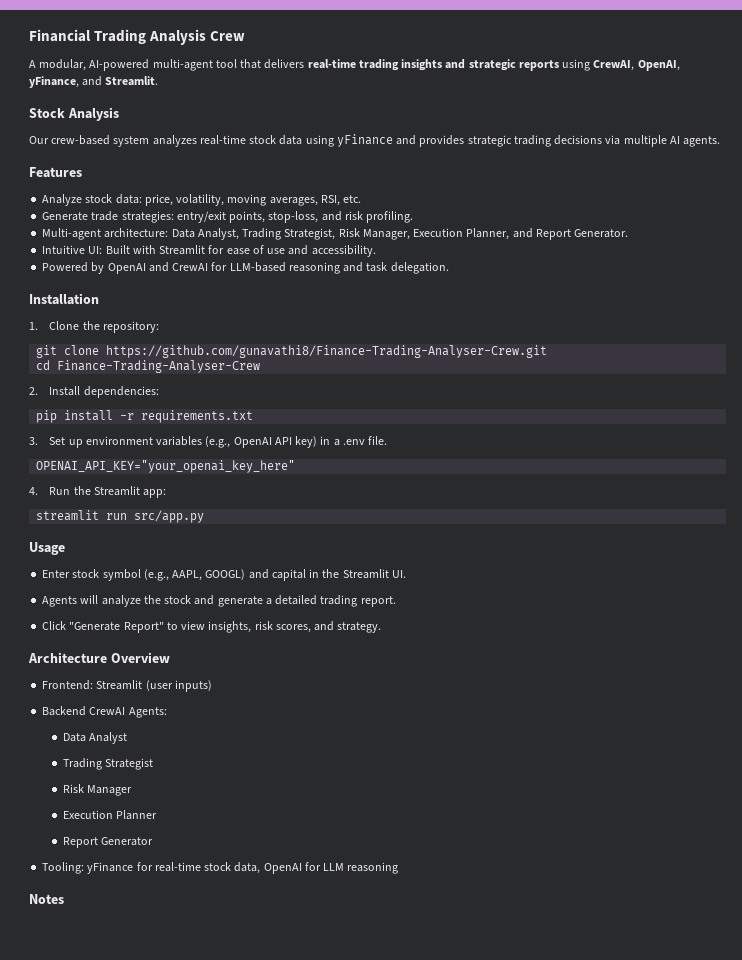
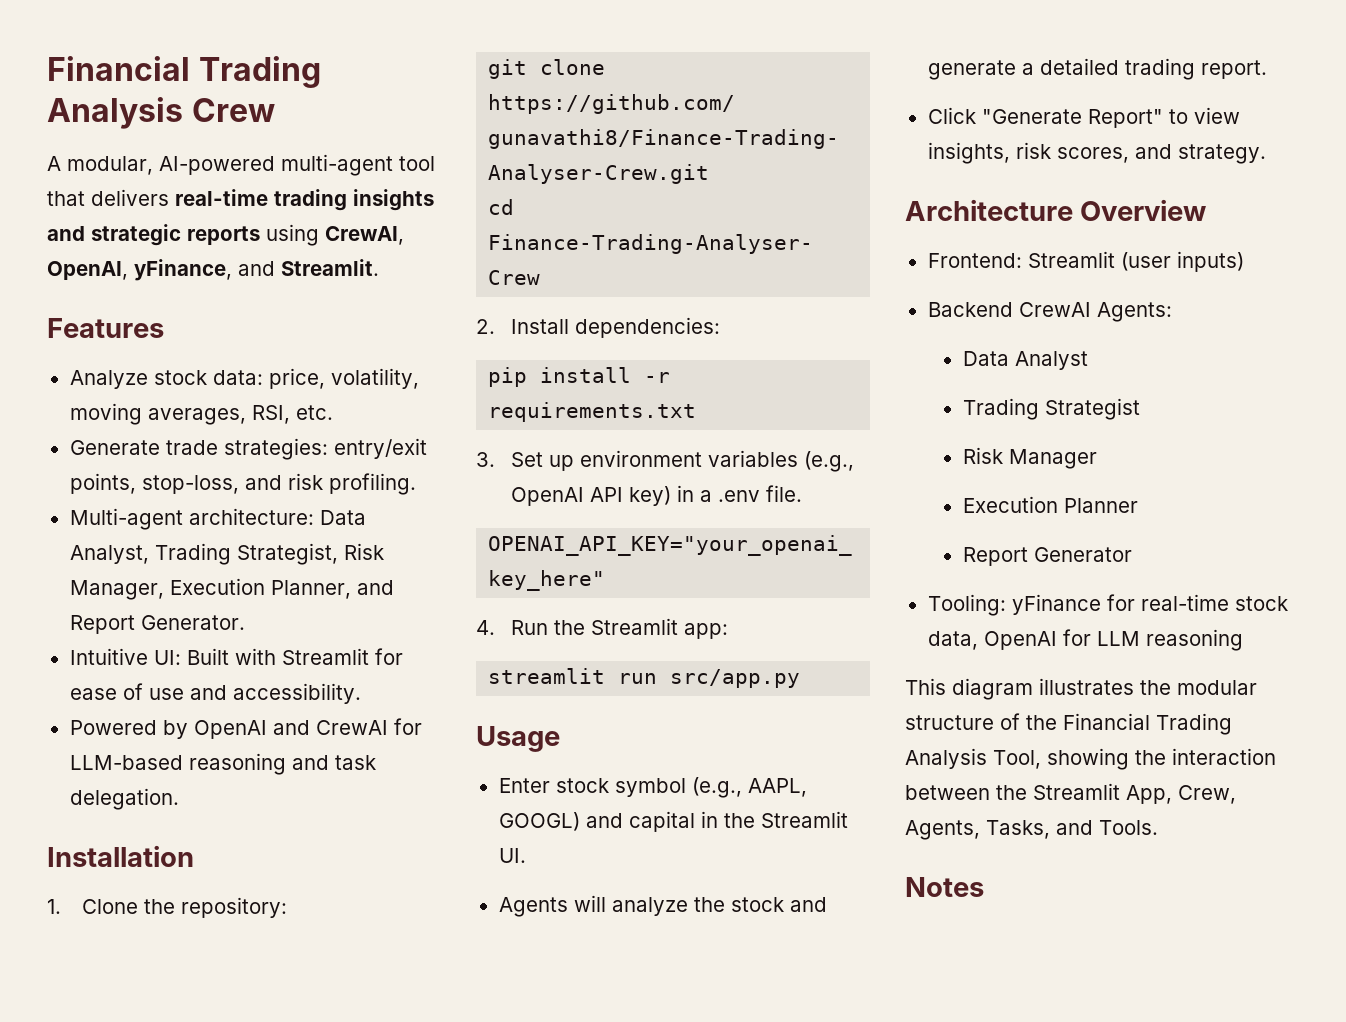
[29,107,119,121] [29,134,721,147] // Stock Analysis // Our crew-based system analyzes real-time stock data using yFinance and provides strategic trading decisions via multiple AI agents. -> (379, 267) none
(399, 868) none -> [905,678,1257,700] [905,713,1232,735] [905,748,1276,770] [905,783,1236,804] [905,820,1158,840] // This diagram illustrates the modular structure of the Financial Trading Analysis Tool, showing the interaction between the Streamlit App, Crew, Agents, Tasks, and Tools.

